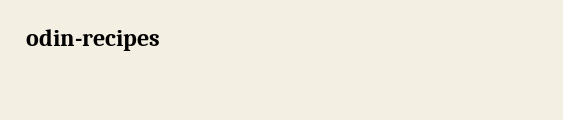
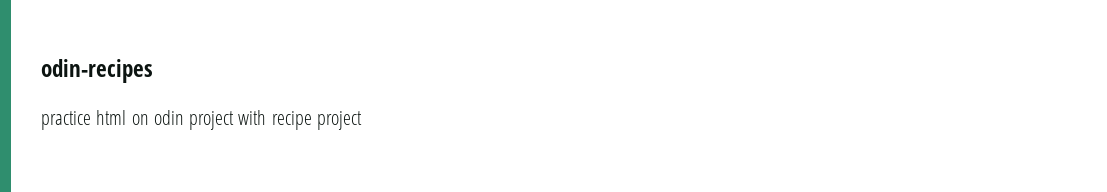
(160, 40) none -> [41,110,362,130] // practice html on odin project with recipe project

